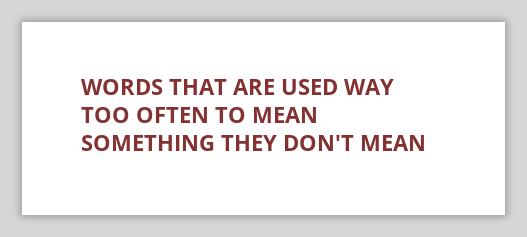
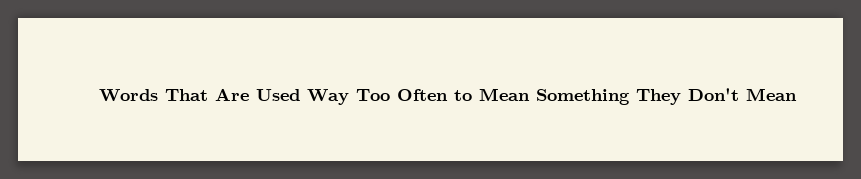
[81,79,394,95] [81,107,318,123] [81,135,426,151] WORDS THAT ARE USED WAY TOO OFTEN TO MEAN SOMETHING THEY DON'T MEAN -> [99,88,797,105] Words That Are Used Way Too Often to Mean Something They Don't Mean

